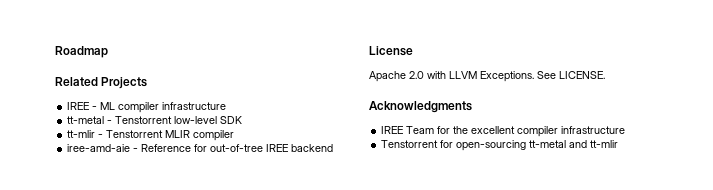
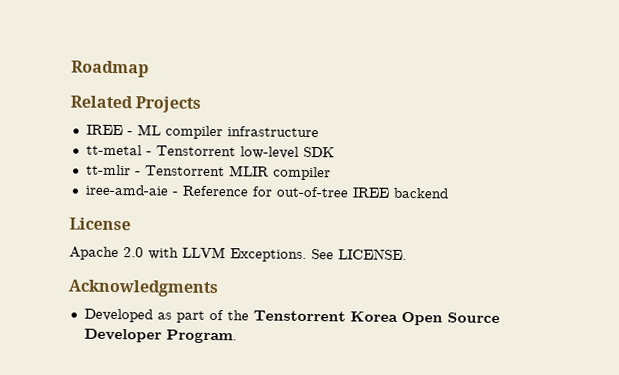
[381,126,626,137] [381,140,619,151] IREE Team for the excellent compiler infrastructure // Tenstorrent for open-sourcing tt-metal and tt-mlir -> [83,308,500,326] [83,328,237,344] Developed as part of the Tenstorrent Korea Open Source Developer Program.

